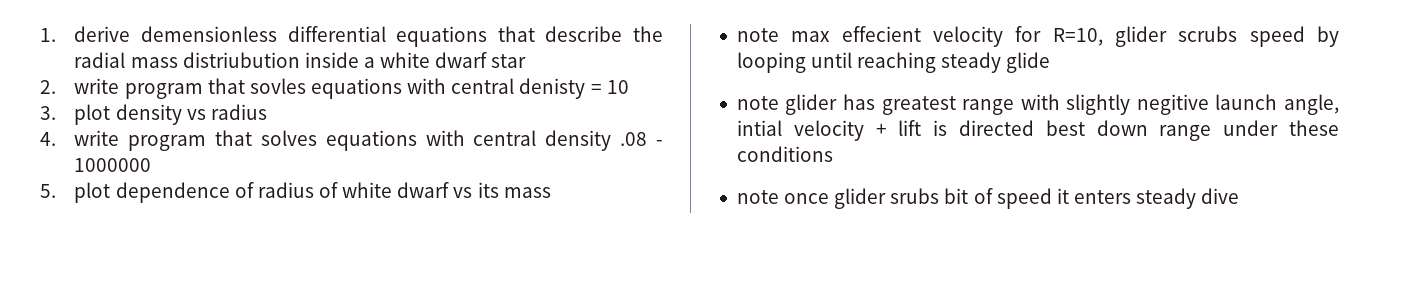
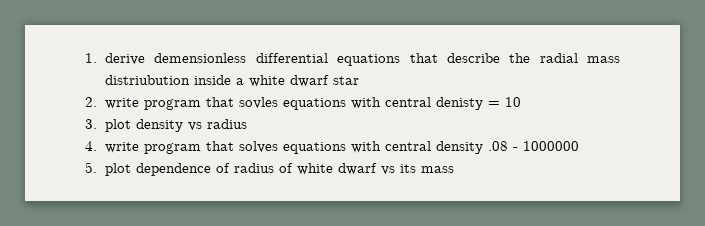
[736,26,1339,47] [736,52,1051,73] [736,94,1339,115] [736,120,1339,141] [736,146,833,162] [736,188,1240,209] // note max effecient velocity for R=10, glider scrubs speed by looping until reaching steady glide // note glider has greatest range with slightly negitive launch angle, intial velocity + lift is directed best down range under these conditions // note once glider srubs bit of speed it enters steady dive -> (455, 169) none

